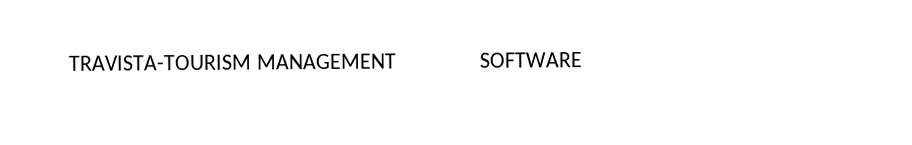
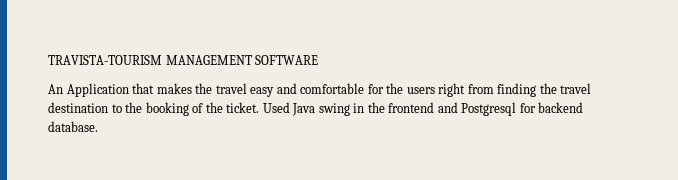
(582, 60) none -> [48,83,592,97] [48,102,584,116] [48,121,98,132] // An Application that makes the travel easy and comfortable for the users right from finding the travel destination to the booking of the ticket. Used Java swing in the frontend and Postgresql for backend database.

